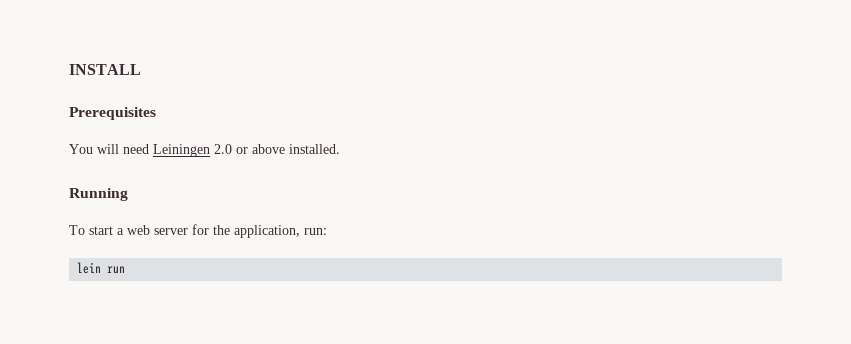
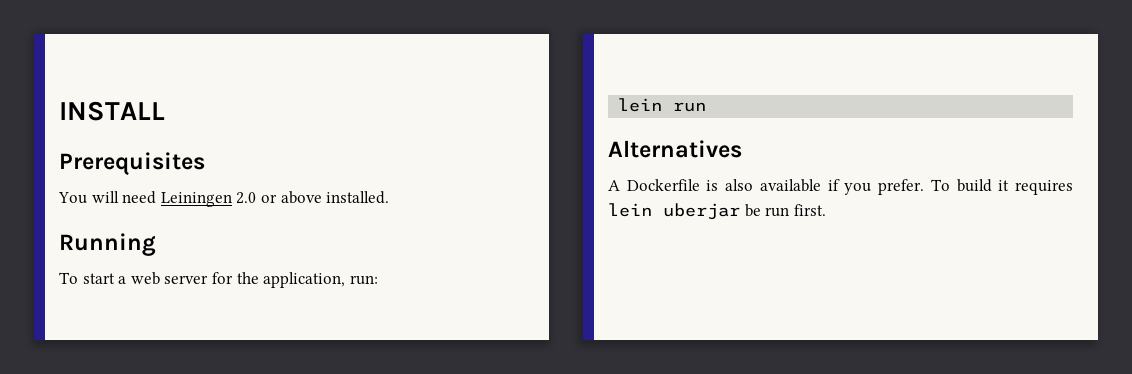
(126, 270) none -> [608,140,742,158] [608,179,1073,195] [608,203,826,220] // Alternatives // A Dockerfile is also available if you prefer. To build it requires lein uberjar be run first.

